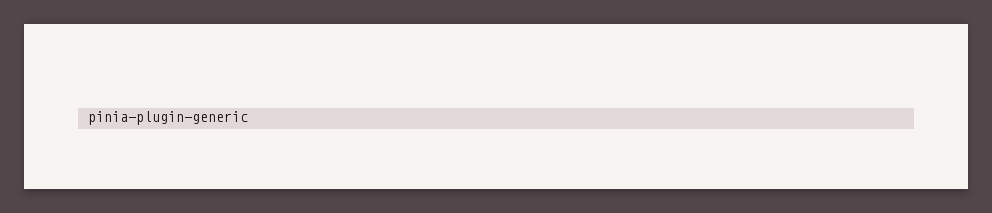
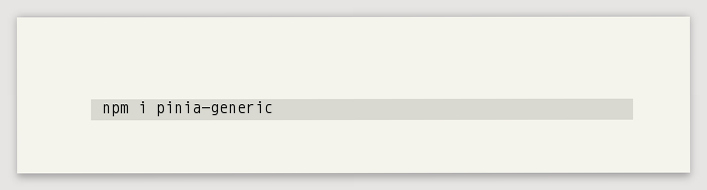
[88,111,249,125] pinia-plugin-generic -> [101,101,274,117] npm i pinia-generic

